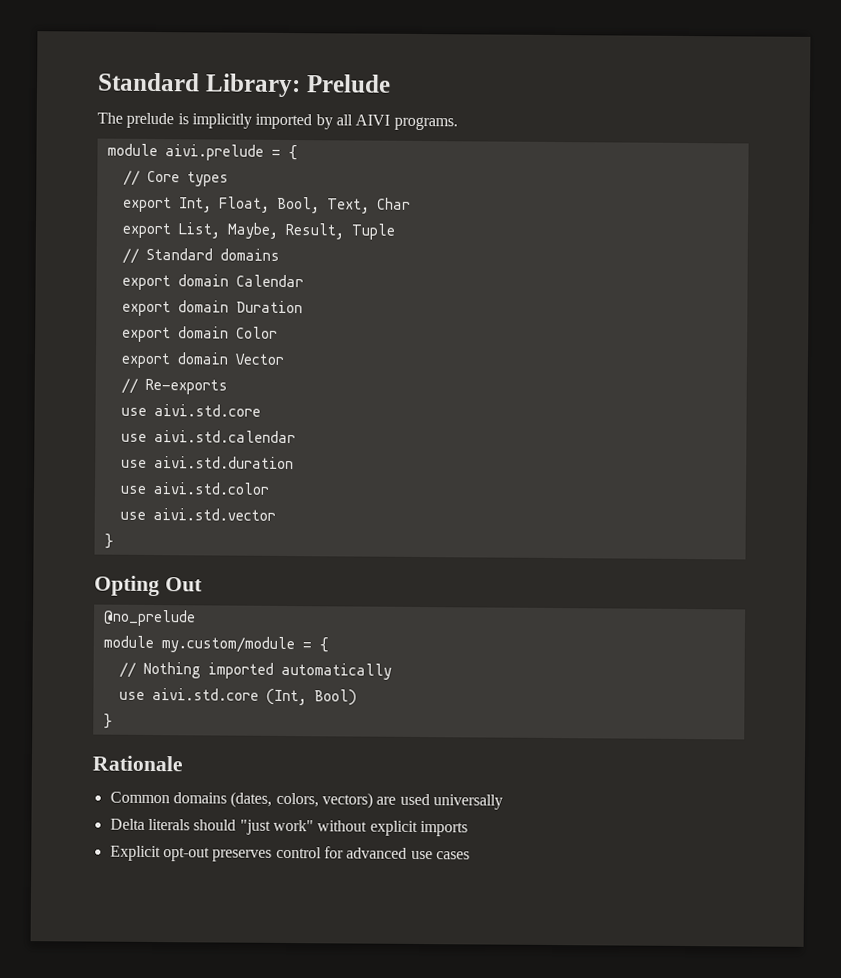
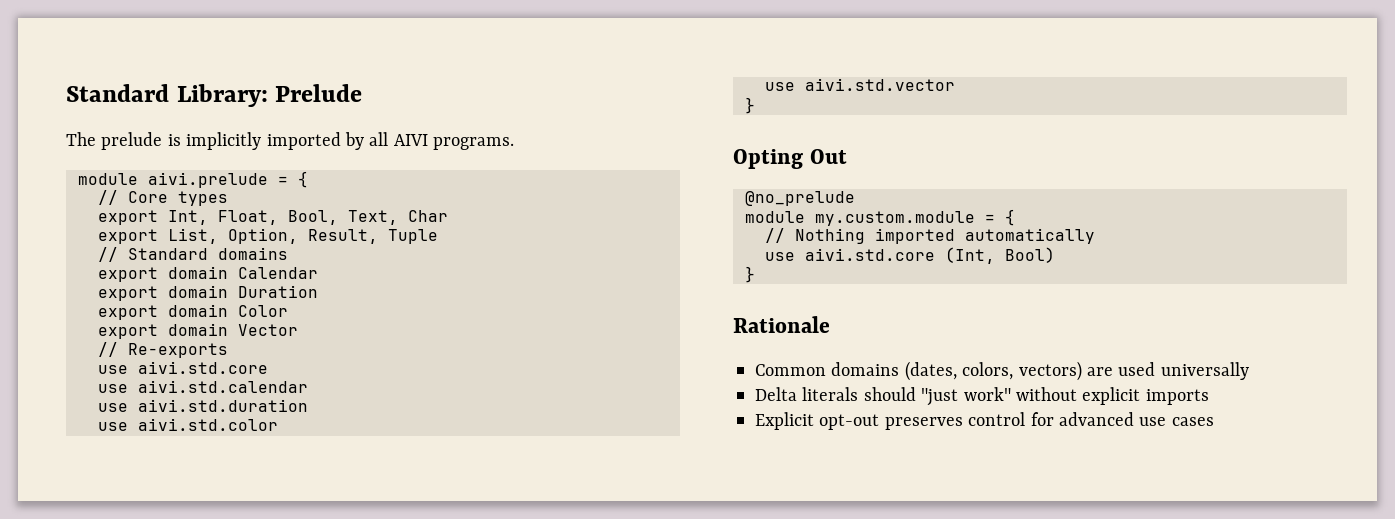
[226,222,278,239] Maybe, -> [228,228,298,244] Option,
[160,636,295,654] my.custom/module -> [815,211,975,226] my.custom.module

